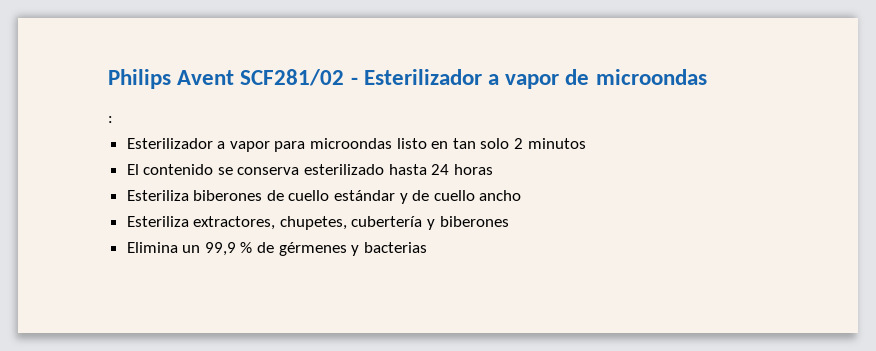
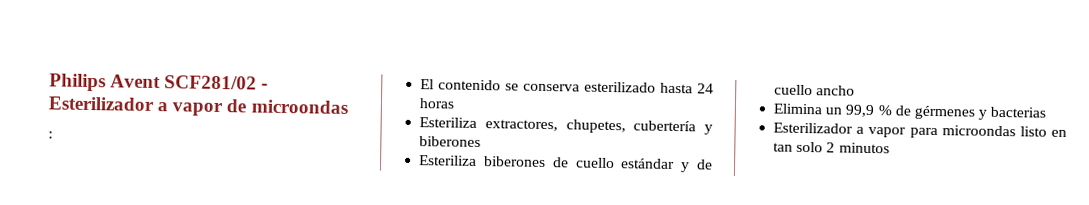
(113, 119) none -> [420,79,714,94] [419,98,456,109] [419,117,713,135] [419,136,482,148] [419,155,713,173] [774,84,856,96] [773,103,1047,120] // El contenido se conserva esterilizado hasta 24 horas // Esteriliza extractores, chupetes, cubertería y biberones // Esteriliza biberones de cuello estándar y de cuello ancho // Elimina un 99,9 % de gérmenes y bacterias
[126,164,493,175] [126,190,522,204] [126,216,509,230] [126,242,427,256] // El contenido se conserva esterilizado hasta 24 horas // Esteriliza biberones de cuello estándar y de cuello ancho // Esteriliza extractores, chupetes, cubertería y biberones // Elimina un 99,9 % de gérmenes y bacterias -> (890, 148) none

